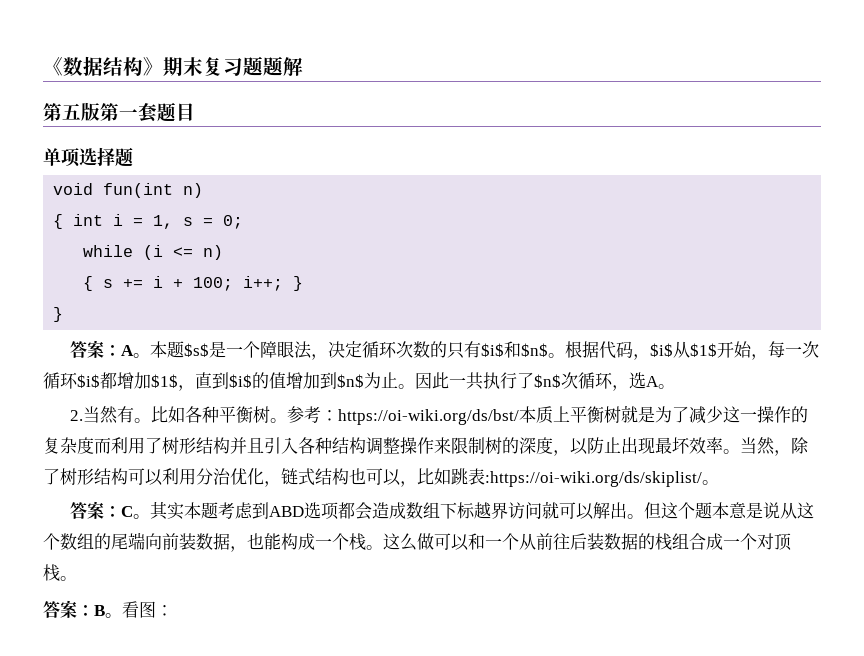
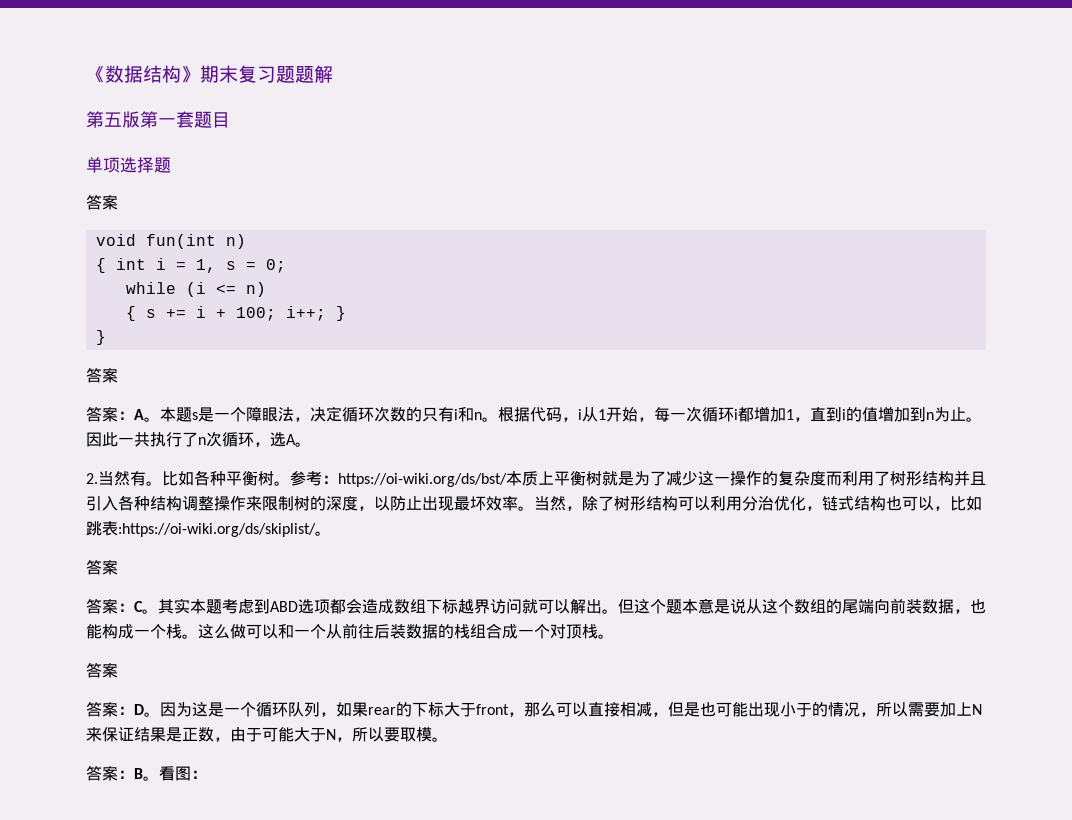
(133, 157) none -> [86,194,118,210] // 答案
(104, 349) none -> [86,406,118,422] // 答案
[183,343,209,357] $s$ -> [192,412,198,420] s
[480,341,548,358] $i$和$n$ -> [454,407,482,422] i和n
[649,341,717,358] $i$从$1$ -> [578,407,606,422] i从1
[77,372,252,391] $i$都增加$1$，直到$i$ -> [734,406,846,422] i都增加1，直到i
[337,374,364,388] $n$ -> [926,412,934,420] n
[534,374,561,388] $n$ -> [198,437,206,445] n
(104, 510) none -> [86,598,118,614] // 答案
(77, 609) none -> [86,701,982,717] [86,727,448,742] [86,765,118,781] // 答案：D。因为这是一个循环队列，如果rear的下标大于front，那么可以直接相减，但是也可能出现小于的情况，所以需要加上N来保证结果是正数，由于可能大于N，所以要取模。 // 答案

